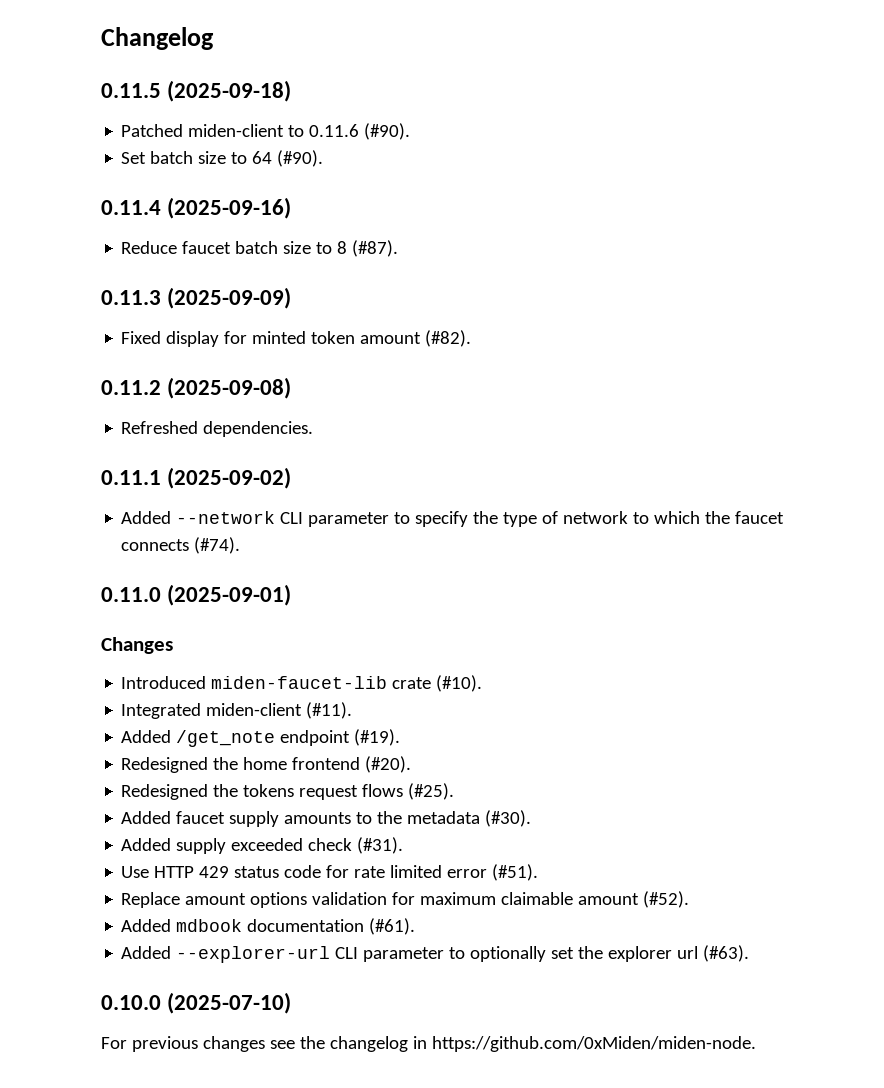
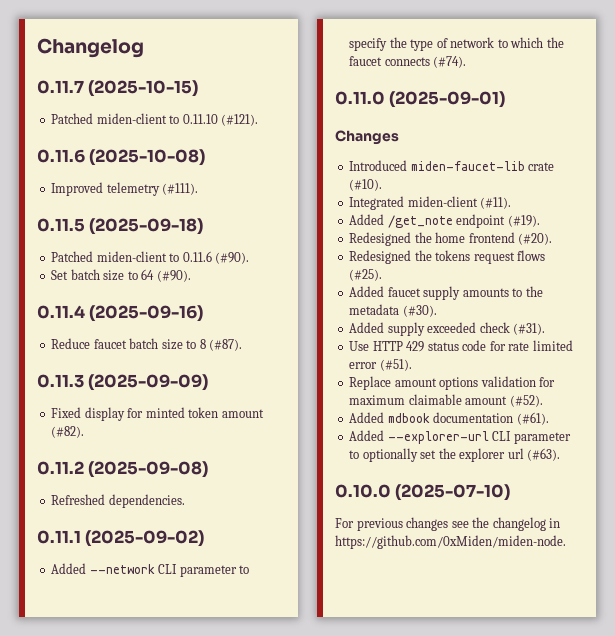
(214, 38) none -> [37,80,199,97] [51,113,259,126] [37,149,206,166] [51,182,199,196] // 0.11.7 (2025-10-15) // Patched miden-client to 0.11.10 (#121). // 0.11.6 (2025-10-08) // Improved telemetry (#111).

